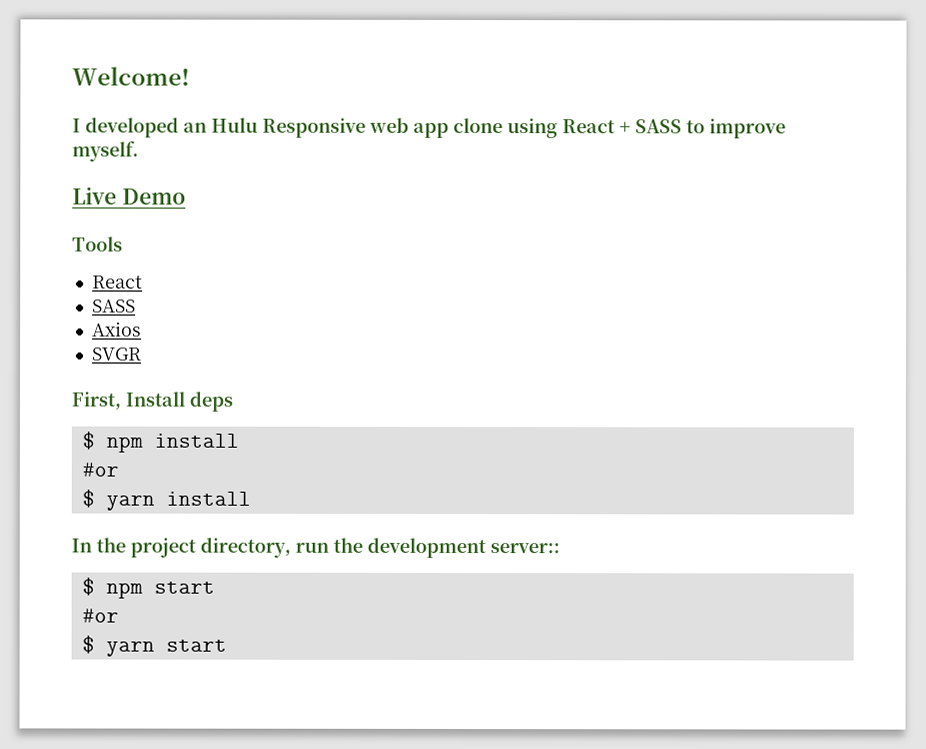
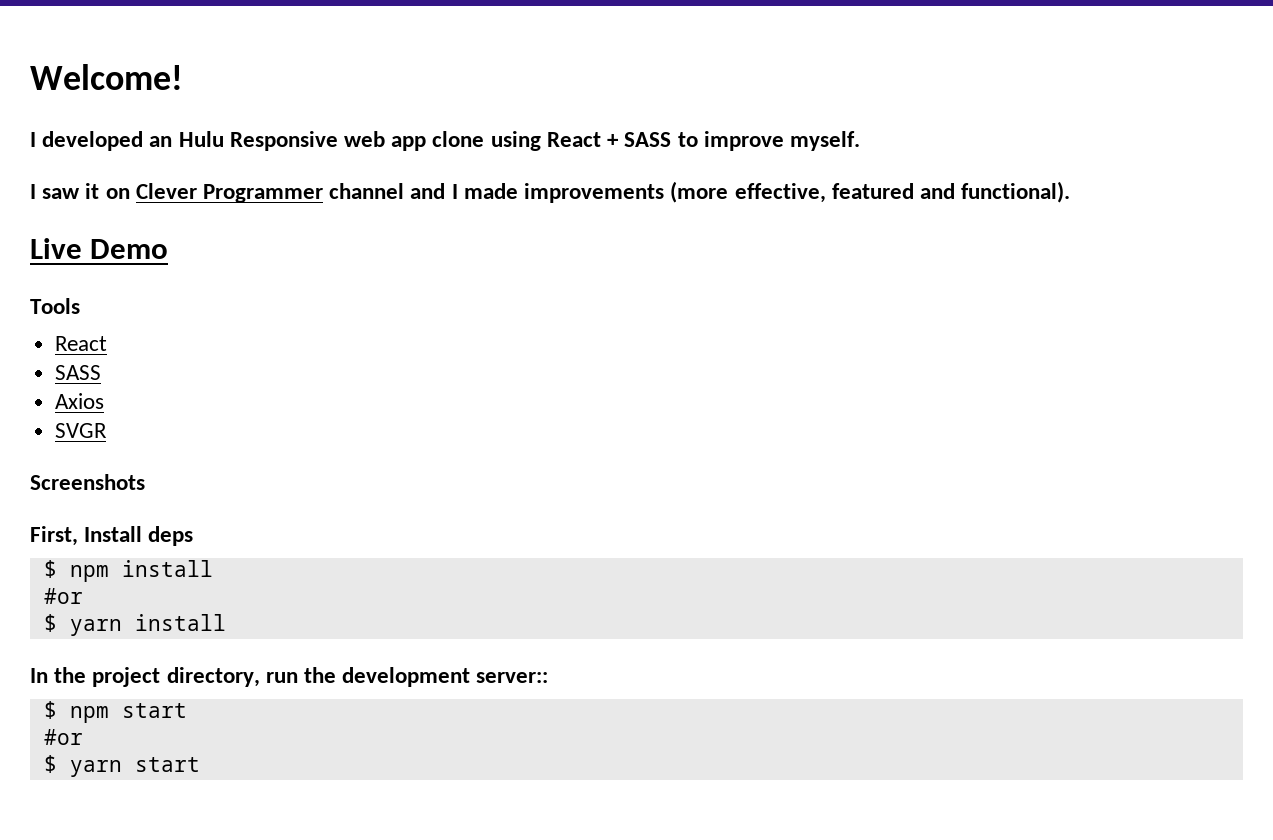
(139, 151) none -> [30,181,1071,203] // I saw it on Clever Programmer channel and I made improvements (more effective, featured and functional).
(142, 354) none -> [30,474,145,490] // Screenshots

